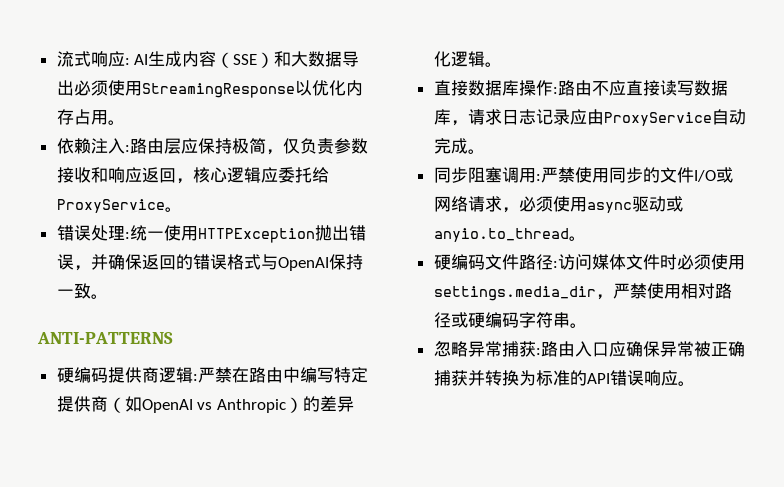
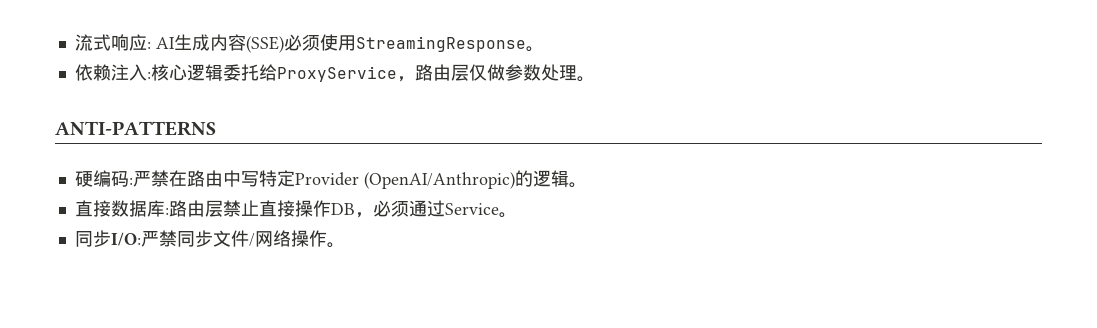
[216,51,360,68] [56,80,363,98] [56,109,125,125] [56,138,368,155] [56,167,193,184] （SSE）和大数据导出必须使用StreamingResponse以优化内存占用。 // 依赖注入:路由层应保持极简，仅负责参数接收和响应返回， -> [245,34,544,53] [74,64,151,81] (SSE)必须使用StreamingResponse。 // 依赖注入:
[260,167,278,183] 应 -> (223, 72) none
[164,207,182,212] [56,225,366,243] [56,254,363,271] [56,283,91,299] 。 // 错误处理:统一使用HTTPException抛出错误，并确保返回的错误格式与OpenAI保持一致 -> [396,64,577,82] ，路由层仅做参数处理
[107,367,193,383] 提供商逻辑 -> (129, 179) none
[299,367,368,383] [56,396,354,413] [433,51,451,67] 编写特定提供商（如OpenAI vs Anthropic）的差异化 -> [240,170,533,189] 写特定Provider (OpenAI/Anthropic)的
[518,80,728,96] [433,109,746,126] [433,138,485,154] [433,167,733,183] [433,196,683,213] [433,228,586,242] [433,254,745,270] [433,283,732,301] [433,312,587,328] [433,340,745,357] [433,370,678,386] 操作:路由不应直接读写数据库，请求日志记录应由ProxyService自动完成。 // 同步阻塞调用:严禁使用同步的文件I/O或网络请求，必须使用async驱动或anyio.to_thread。 // 硬编码文件路径:访问媒体文件时必须使用settings.media_dir，严禁使用相对路径或硬编码字符串。 // 忽略异常捕获:路由入口应确保异常被正确捕获并转换为标准的API错误响应 -> [164,200,517,218] [74,230,327,247] :路由层禁止直接操作DB，必须通过Service。 // 同步I/O:严禁同步文件/网络操作

